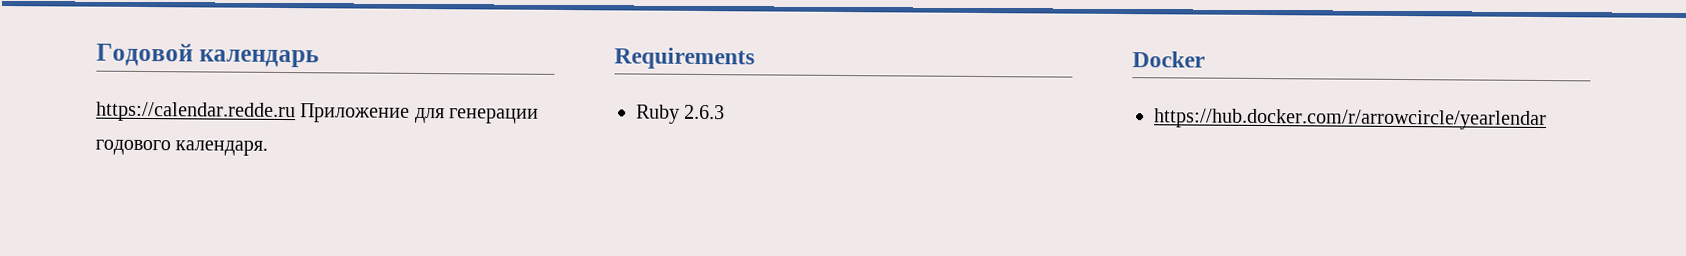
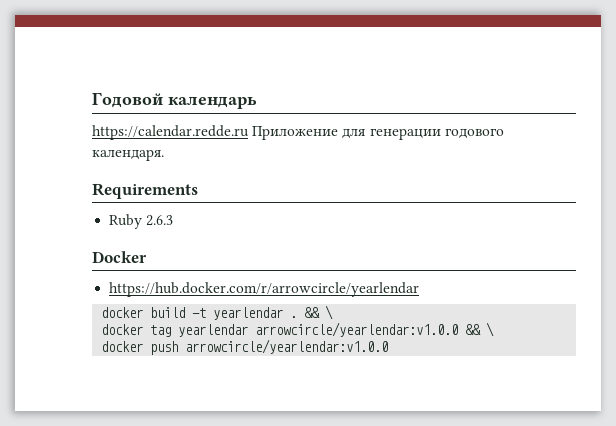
(1547, 119) none -> [101,305,334,320] [101,322,495,337] [101,339,389,355] // docker build -t yearlendar . && \ // docker tag yearlendar arrowcircle/yearlendar:v1.0.0 && \ // docker push arrowcircle/yearlendar:v1.0.0

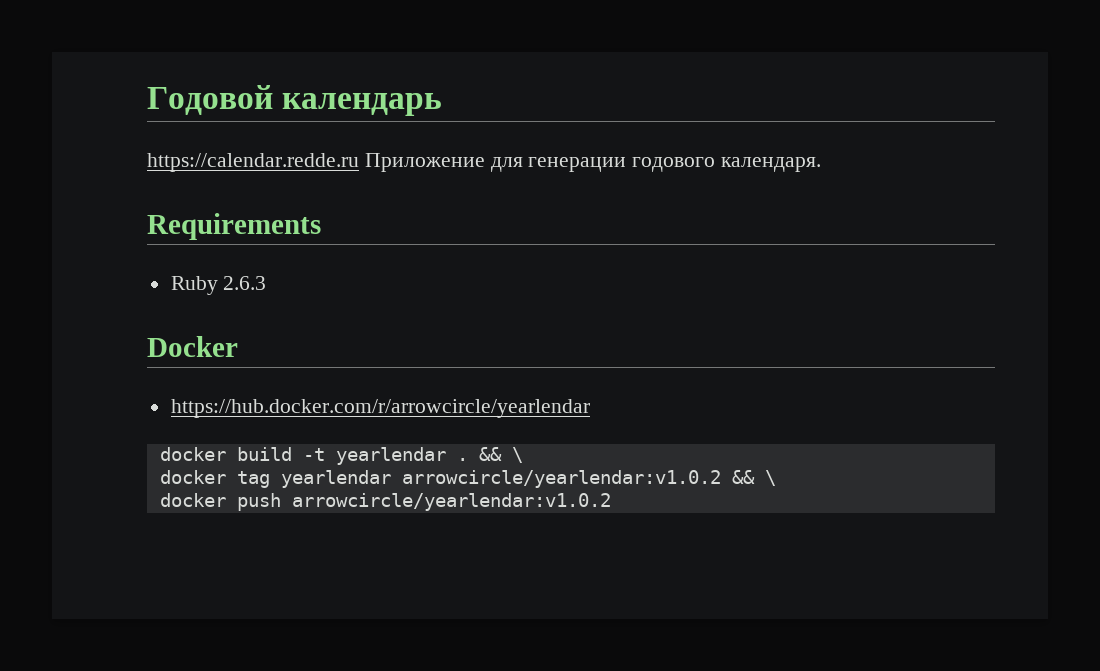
[255,322,459,337] arrowcircle/yearlendar:v1.0.0 -> [401,470,721,488] arrowcircle/yearlendar:v1.0.2
[185,339,389,354] arrowcircle/yearlendar:v1.0.0 -> [291,493,611,511] arrowcircle/yearlendar:v1.0.2

